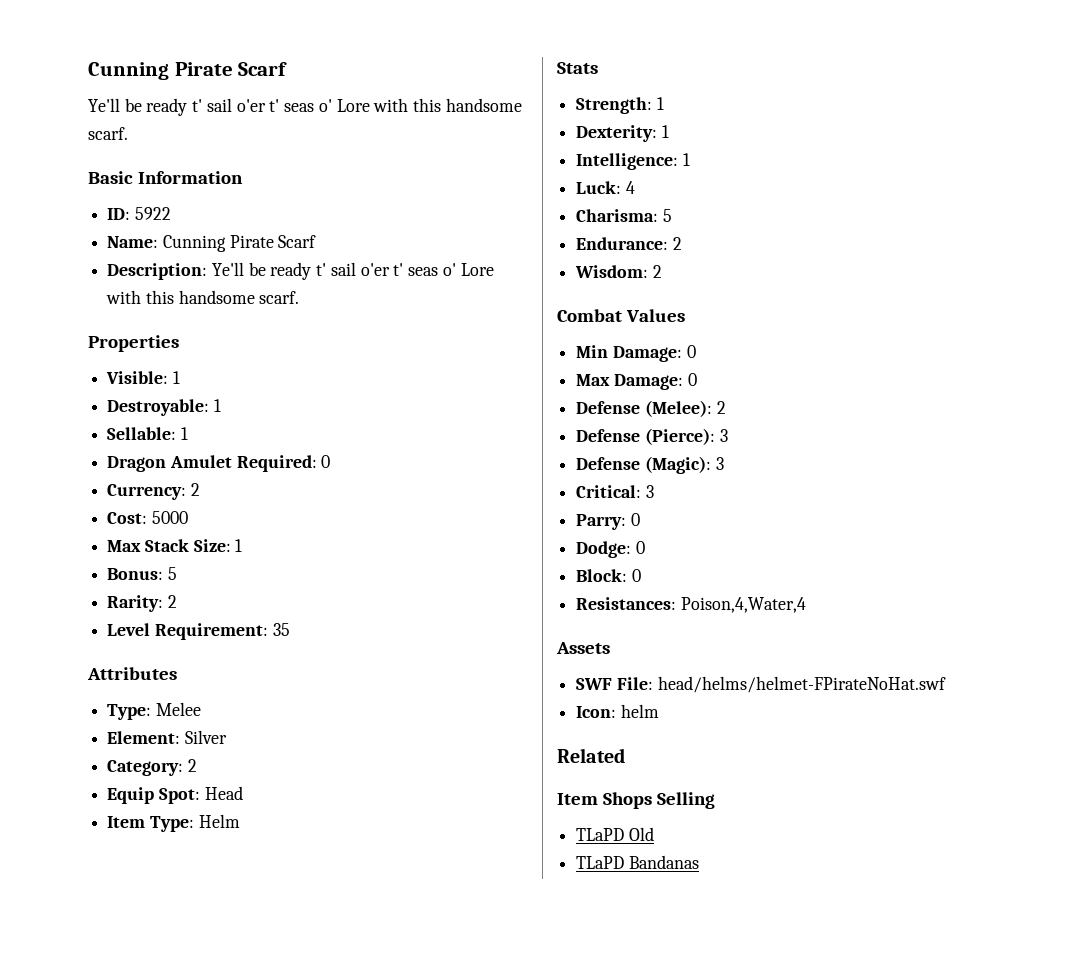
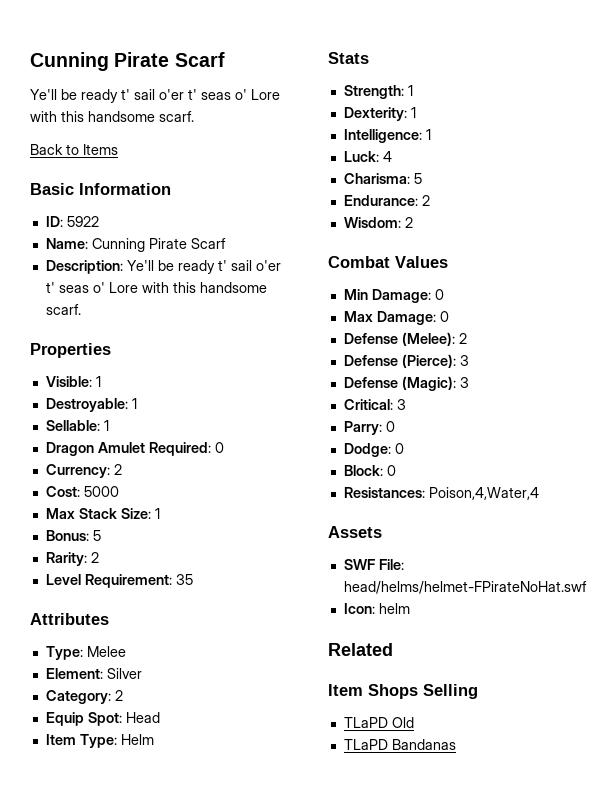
(128, 133) none -> [30,144,118,155] // Back to Items

